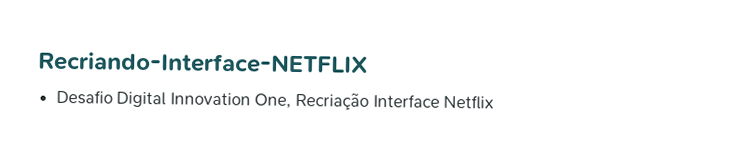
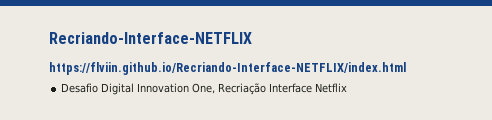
(368, 62) none -> [49,62,406,75] // https://flviin.github.io/Recriando-Interface-NETFLIX/index.html

